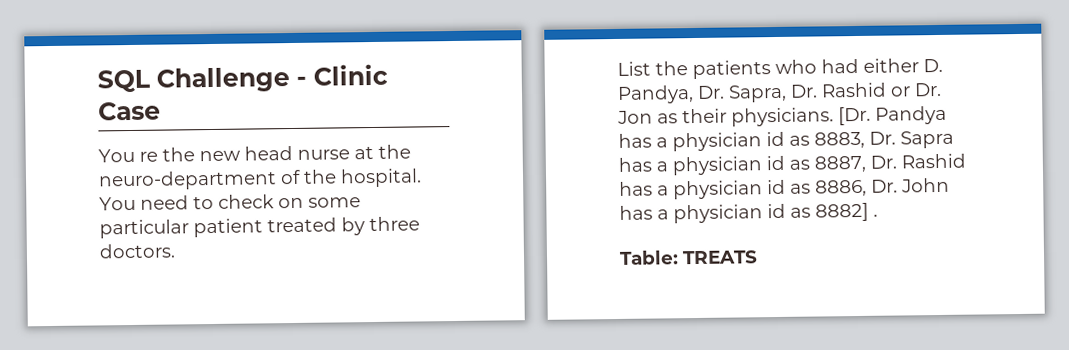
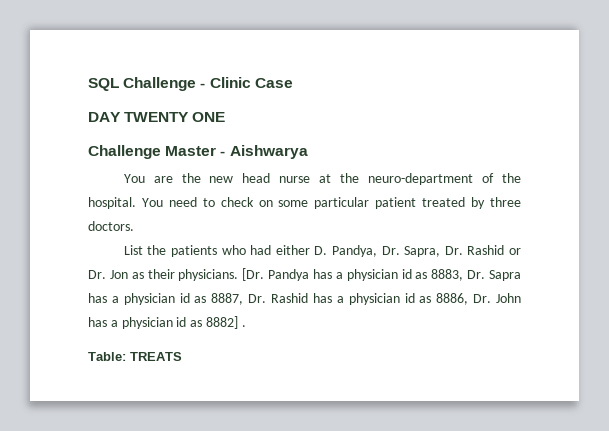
[98,148,158,163] // You re -> [88,112,226,122] [88,145,308,159] [123,174,173,183] // DAY TWENTY ONE // Challenge Master - Aishwarya // You are

